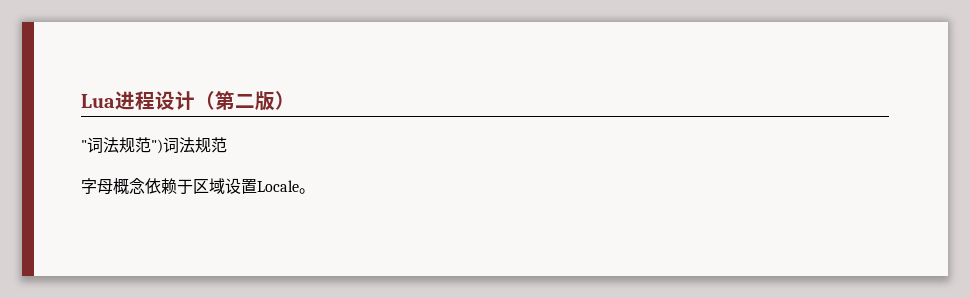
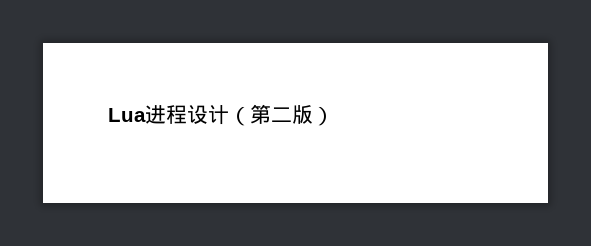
[81,137,227,154] [81,178,315,195] // "词法规范")词法规范 // 字母概念依赖于区域设置Locale。 -> (334, 116) none

